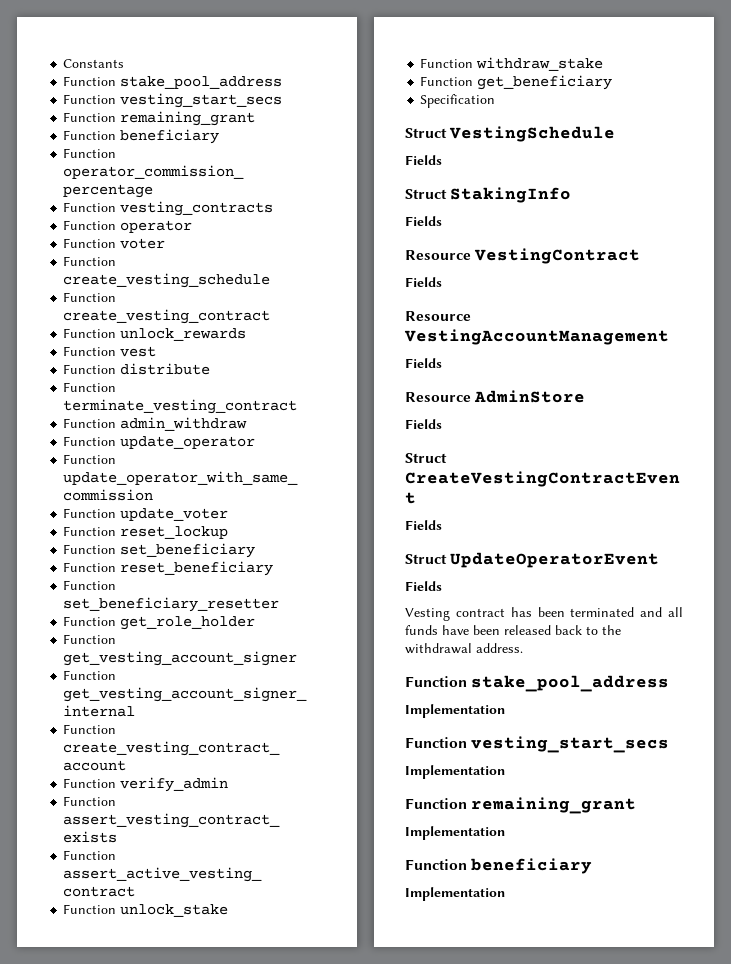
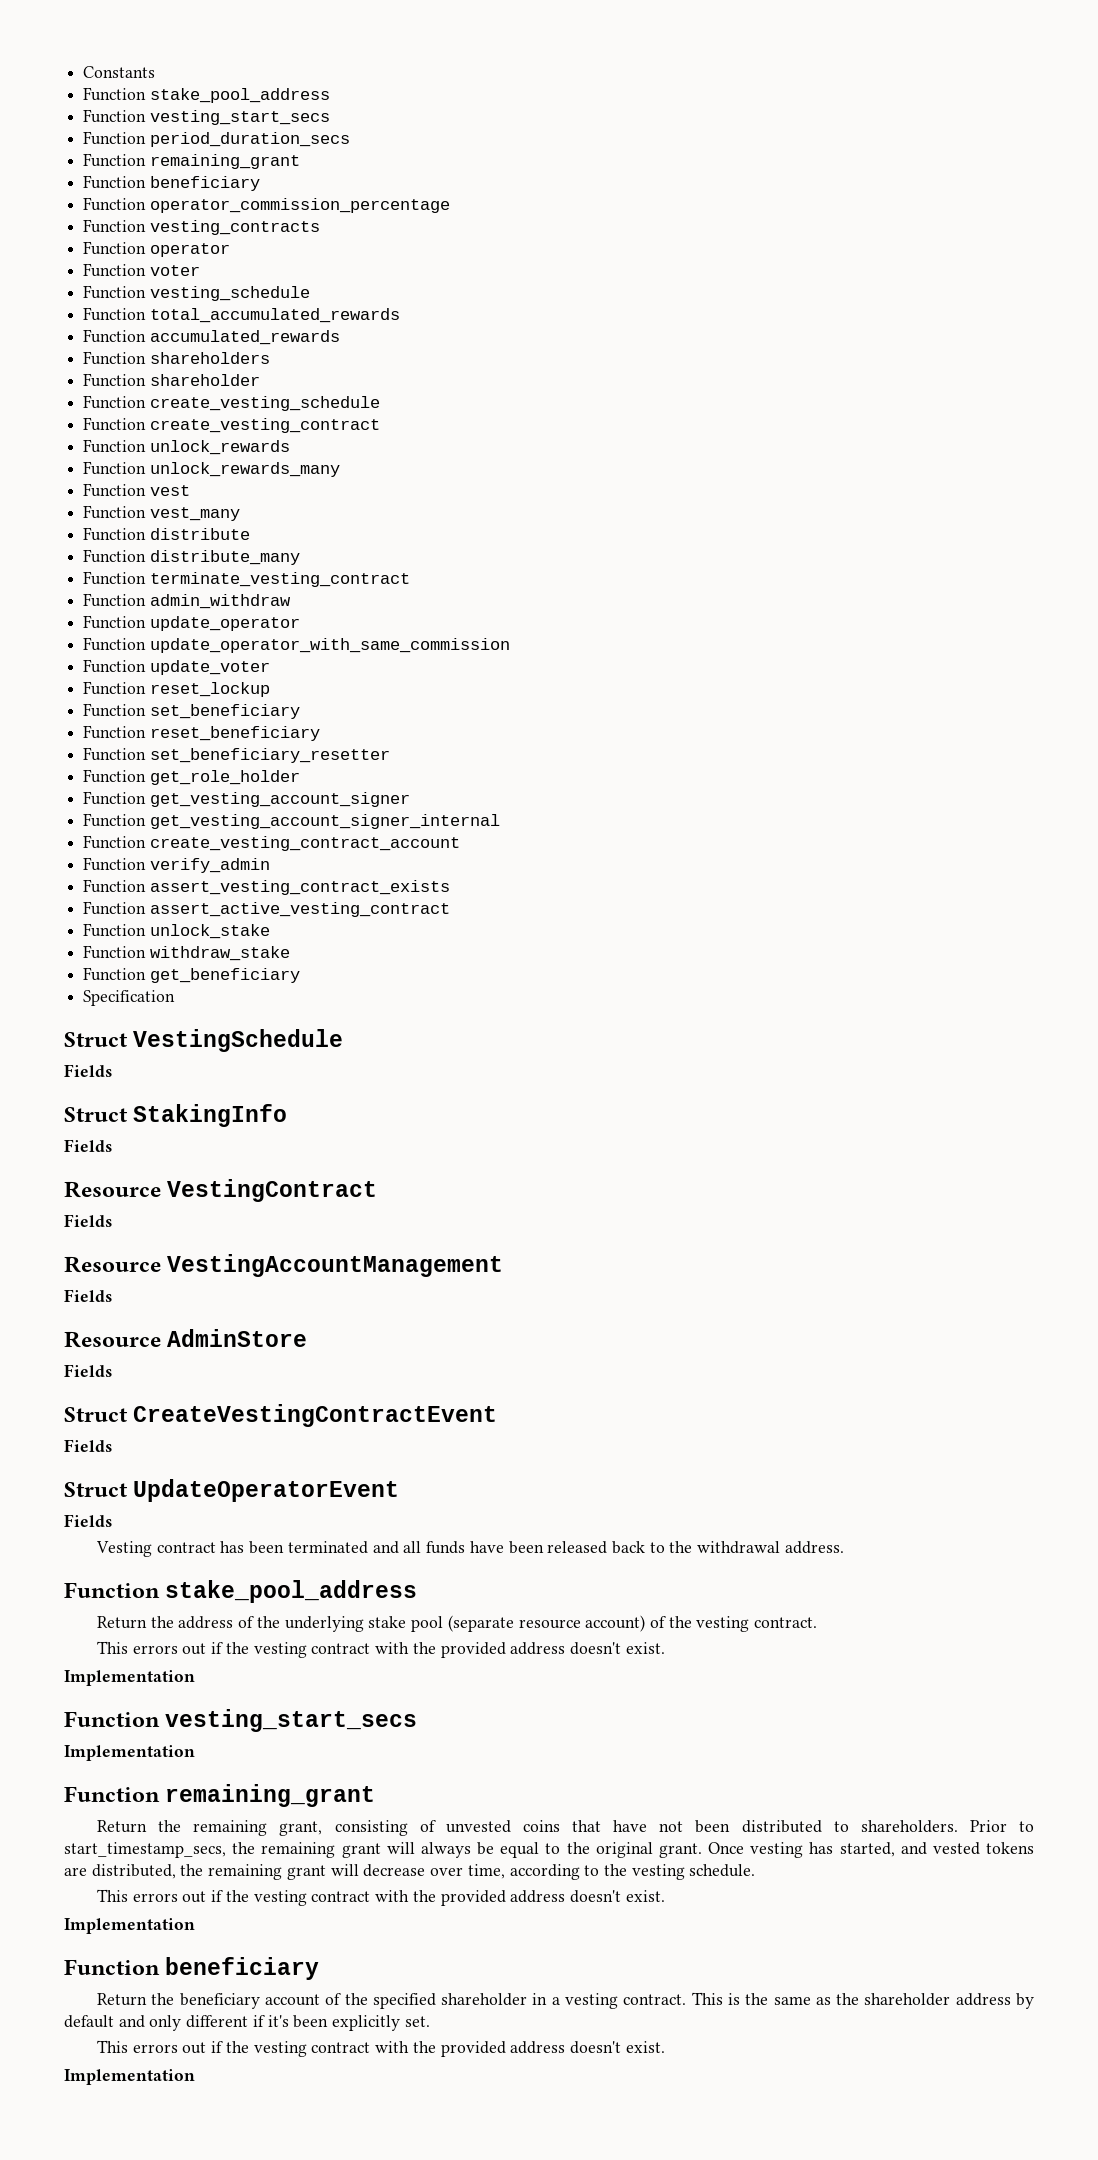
(283, 100) none -> [83,131,350,147] // Function period_duration_secs
(166, 243) none -> [83,285,310,301] [83,307,400,323] [83,329,340,345] [83,351,270,365] [83,373,260,387] // Function vesting_schedule // Function total_accumulated_rewards // Function accumulated_rewards // Function shareholders // Function shareholder
(247, 334) none -> [83,461,340,477] // Function unlock_rewards_many
(157, 351) none -> [83,505,240,521] // Function vest_many
(211, 369) none -> [83,549,300,565] // Function distribute_many
(670, 683) none -> [97,1615,818,1632] [97,1641,665,1658] // Return the address of the underlying stake pool (separate resource account) of the vesting contract. // This errors out if the vesting contract with the provided address doesn't exist.
[405,826,505,840] [405,858,593,874] Implementation // Function beneficiary -> [97,1820,1034,1836] [64,1842,1034,1858] [64,1864,756,1880] [97,1889,665,1906] [64,1918,195,1934] [64,1957,320,1980] [97,1992,1035,2009] [64,2015,430,2031] [97,2040,665,2057] Return the remaining grant, consisting of unvested coins that have not been distributed to shareholders. Prior to start_timestamp_secs, the remaining grant will always be equal to the original grant. Once vesting has started, and vested tokens are distributed, the remaining grant will decrease over time, according to the vesting schedule. // This errors out if the vesting contract with the provided address doesn't exist. // Implementation // Function beneficiary // Return the beneficiary account of the specified shareholder in a vesting contract. This is the same as the shareholder address by default and only different if it's been explicitly set. // This errors out if the vesting contract with the provided address doesn't exist.

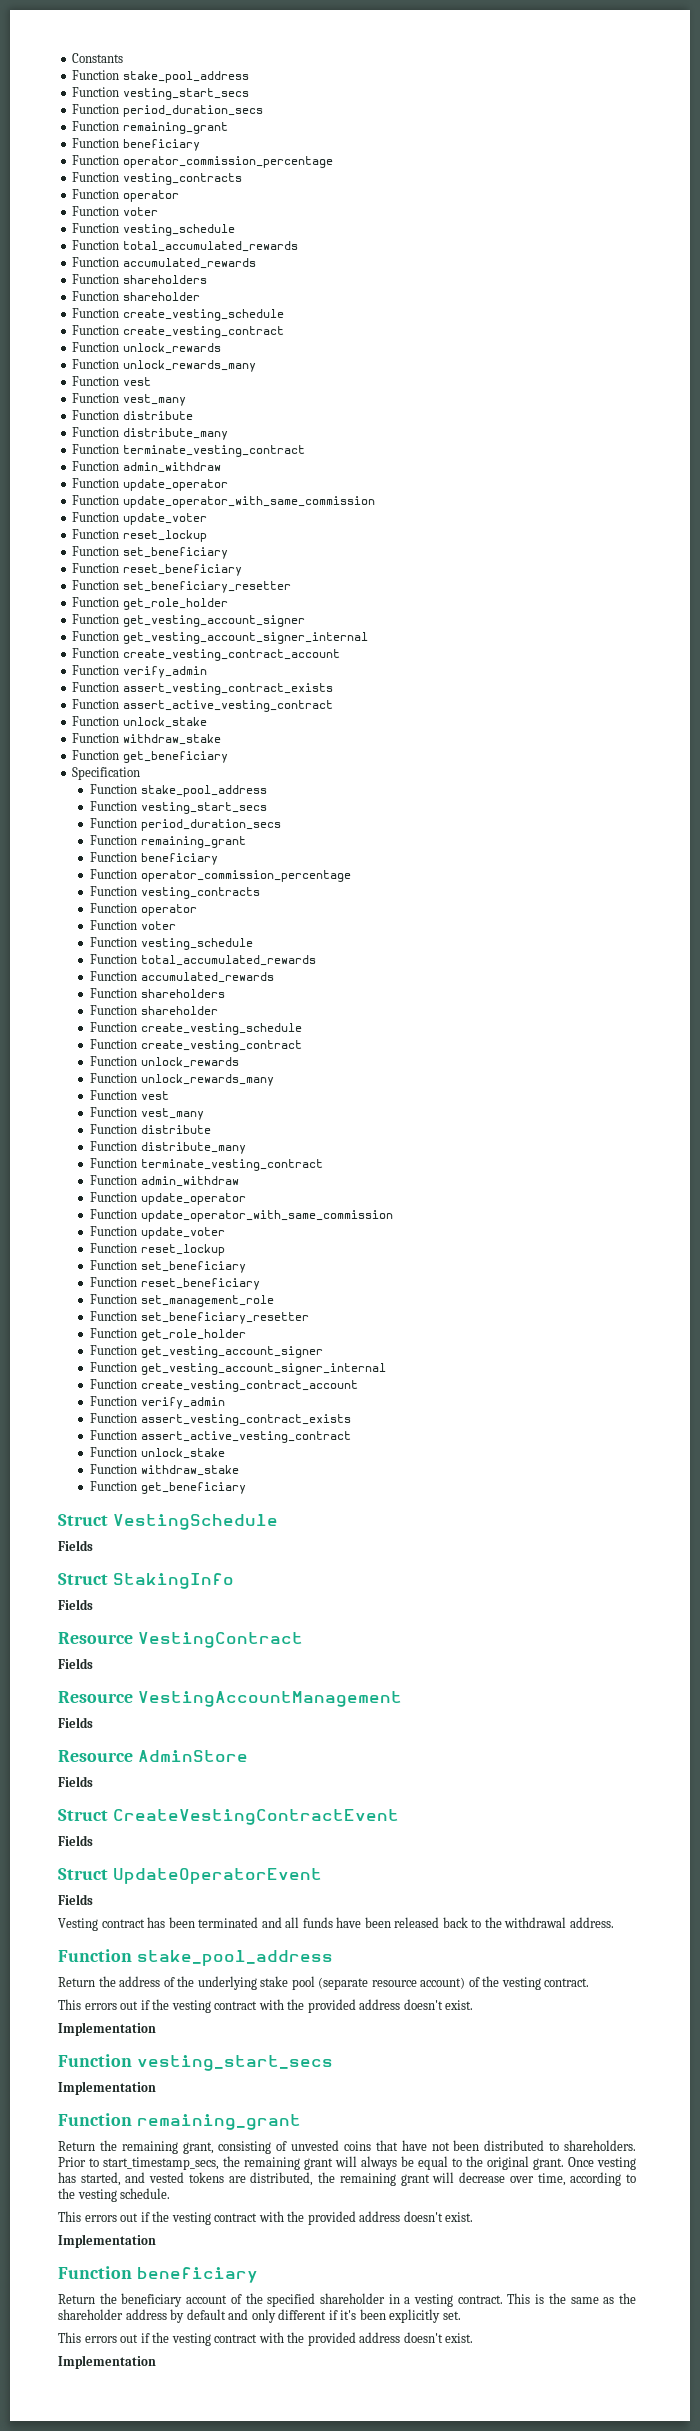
(176, 998) none -> [90,784,267,797] [90,801,267,814] [90,818,281,831] [90,835,246,848] [90,852,218,865] [90,869,351,882] [90,886,260,899] [90,903,197,916] [90,920,176,930] [90,937,253,950] [90,954,316,966] [90,971,274,983] [90,988,225,998] [90,1005,218,1015] [90,1022,302,1035] [90,1039,302,1052] [90,1056,239,1068] [90,1073,274,1086] [90,1090,169,1100] [90,1107,204,1120] [90,1124,211,1134] [90,1141,246,1154] [90,1158,323,1171] [90,1175,239,1187] [90,1192,246,1205] [90,1209,393,1222] [90,1226,225,1239] [90,1243,225,1256] [90,1260,246,1273] [90,1277,260,1290] [90,1294,274,1307] [90,1311,309,1324] [90,1328,246,1341] [90,1345,323,1358] [90,1362,386,1375] [90,1379,358,1392] [90,1396,225,1409] [90,1413,351,1426] [90,1430,351,1443] [90,1447,225,1459] [90,1464,239,1476] [90,1481,246,1494] // Function stake_pool_address // Function vesting_start_secs // Function period_duration_secs // Function remaining_grant // Function beneficiary // Function operator_commission_percentage // Function vesting_contracts // Function operator // Function voter // Function vesting_schedule // Function total_accumulated_rewards // Function accumulated_rewards // Function shareholders // Function shareholder // Function create_vesting_schedule // Function create_vesting_contract // Function unlock_rewards // Function unlock_rewards_many // Function vest // Function vest_many // Function distribute // Function distribute_many // Function terminate_vesting_contract // Function admin_withdraw // Function update_operator // Function update_operator_with_same_commission // Function update_voter // Function reset_lockup // Function set_beneficiary // Function reset_beneficiary // Function set_management_role // Function set_beneficiary_resetter // Function get_role_holder // Function get_vesting_account_signer // Function get_vesting_account_signer_internal // Function create_vesting_contract_account // Function verify_admin // Function assert_vesting_contract_exists // Function assert_active_vesting_contract // Function unlock_stake // Function withdraw_stake // Function get_beneficiary

